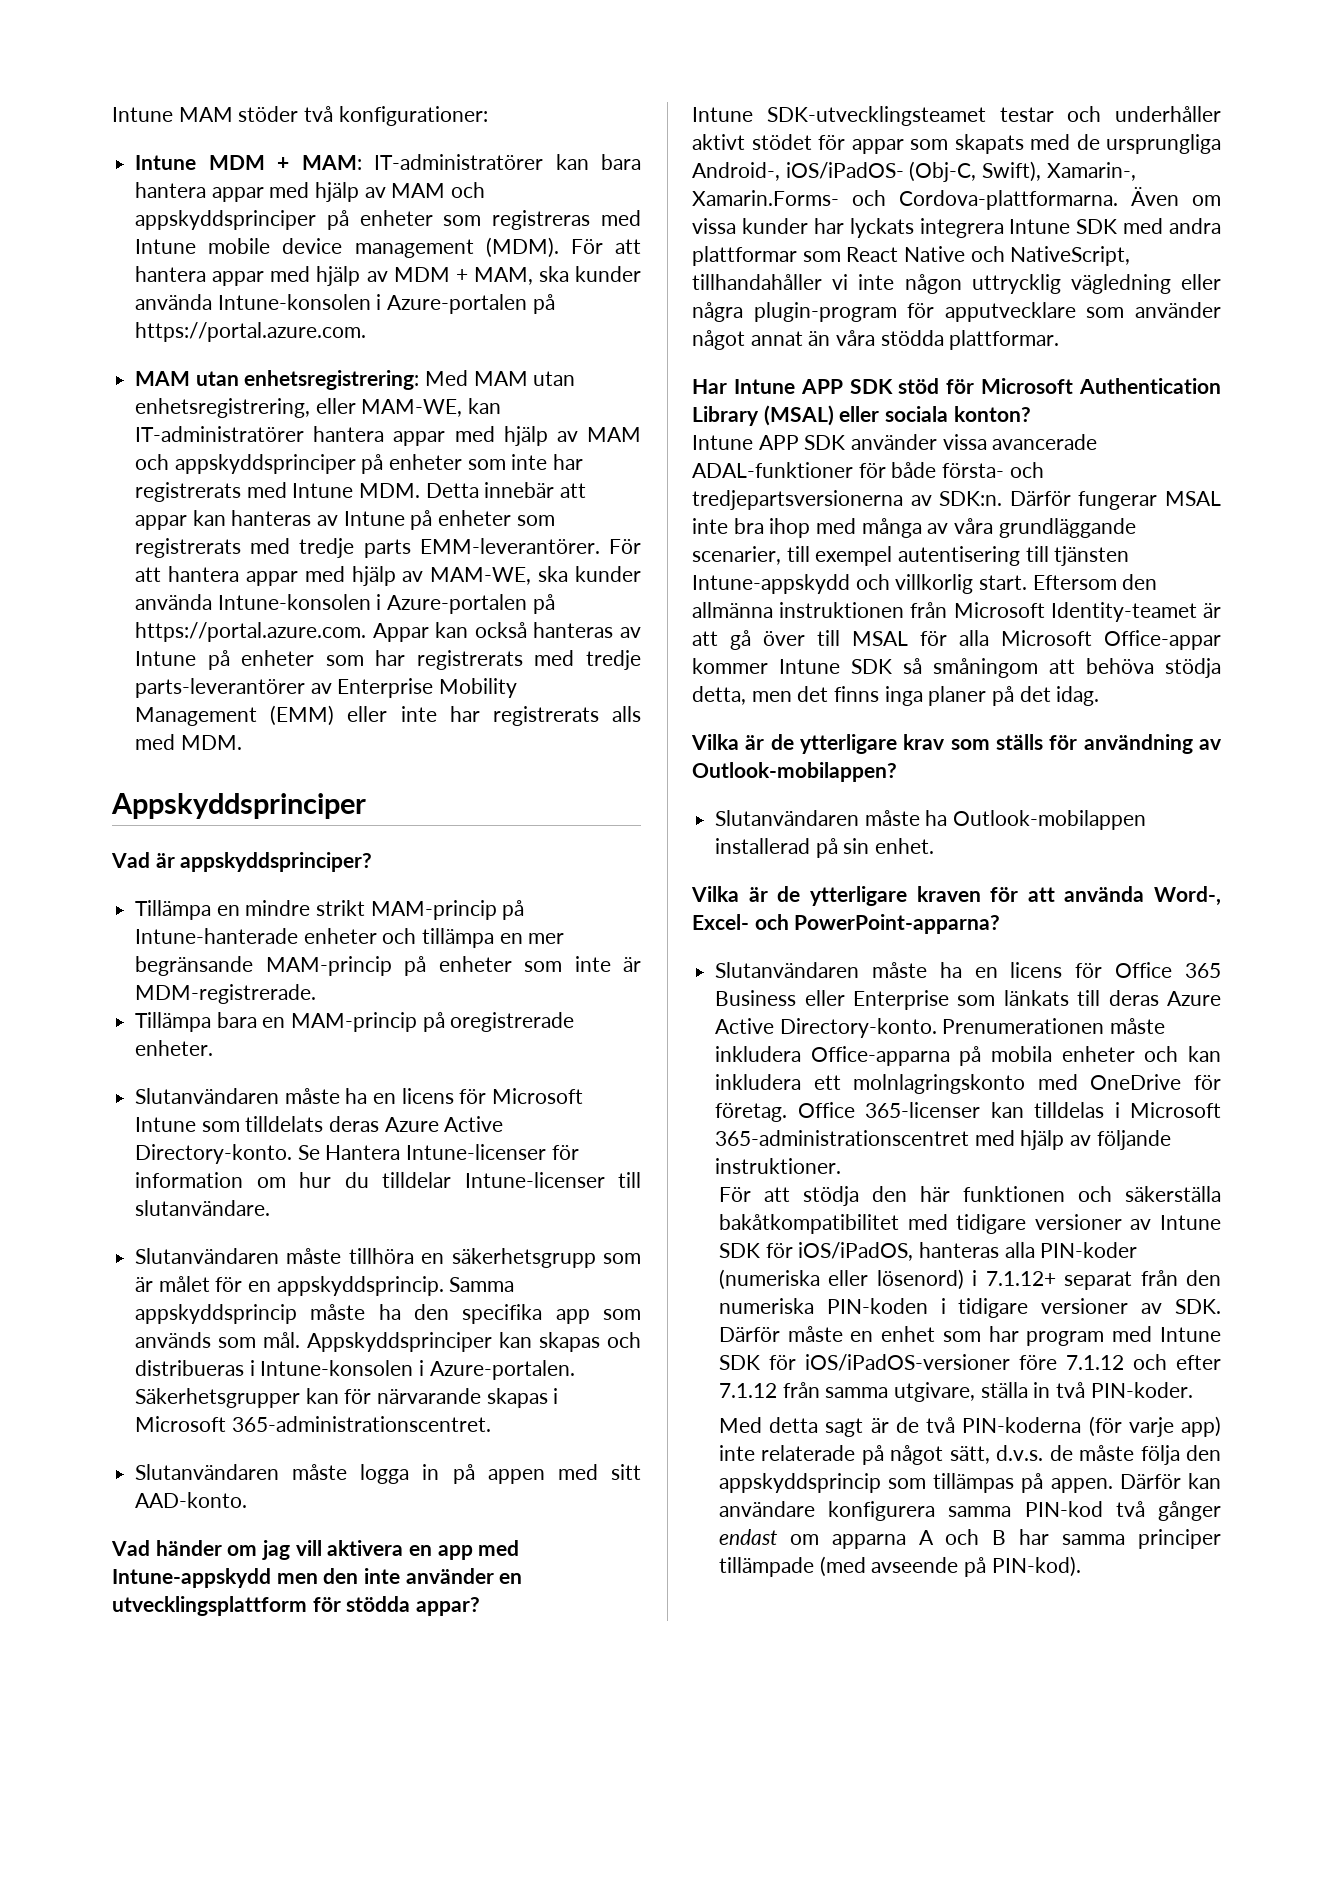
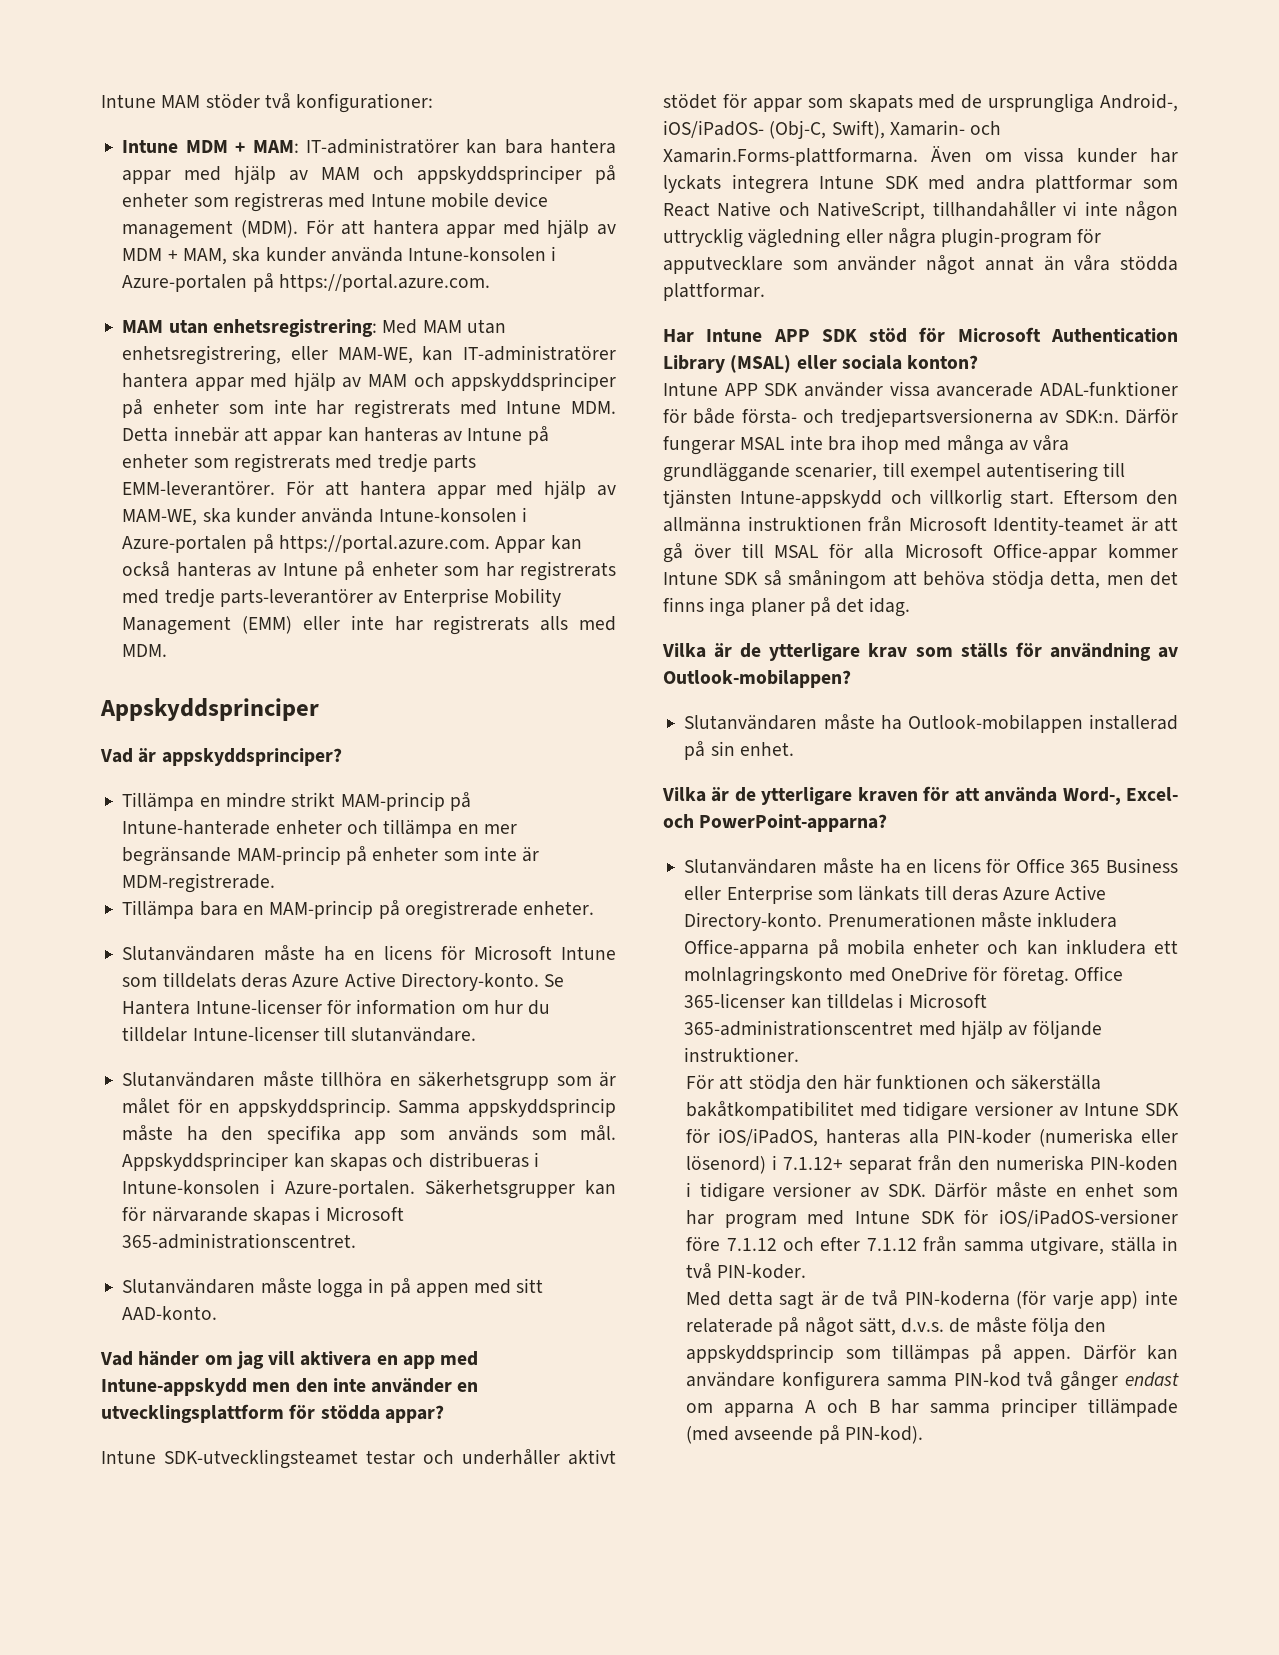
[1046,162,1136,181] [692,190,1118,210] Xamarin-, Xamarin.Forms- och Cordova-plattformarna. -> [889,120,1002,136] [663,147,918,166] Xamarin- och Xamarin.Forms-plattformarna.

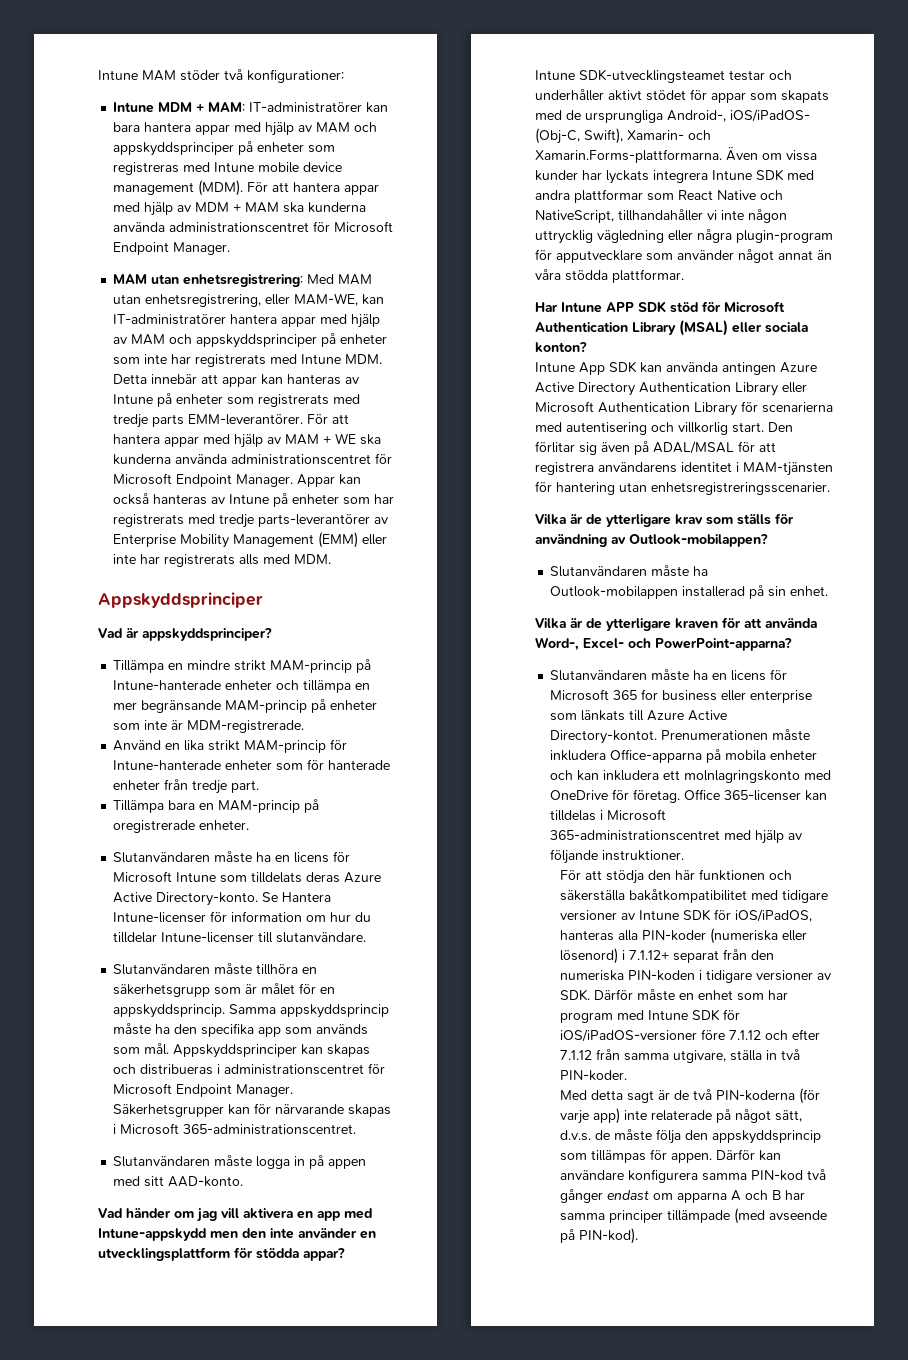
[182,246,557,265] [122,273,490,292] MAM, ska kunder använda Intune-konsolen i Azure-portalen på https://portal.azure.com. -> [245,202,367,213] [113,221,394,233] [113,242,231,255] MAM ska kunderna använda administrationscentret för Microsoft Endpoint Manager.
[122,507,527,526] [122,534,490,553] MAM-WE, ska kunder använda Intune-konsolen i Azure-portalen på https://portal.azure.com. -> [285,433,382,445] [113,453,393,465] [113,473,294,487] MAM + WE ska kunderna använda administrationscentret för Microsoft Endpoint Manager.
(276, 883) none -> [113,739,348,753] [113,759,391,771] [113,779,260,794] // Använd en lika strikt MAM-princip för Intune-hanterade enheter som för hanterade enheter från tredje part.
[122,1179,416,1198] Intune-konsolen i Azure-portalen. -> [224,1063,386,1075] [113,1083,294,1097] administrationscentret för Microsoft Endpoint Manager.
[724,381,1178,397] [663,408,1178,427] [663,435,1070,455] [663,462,1126,482] [663,489,1178,509] [663,516,1178,535] [663,543,1178,563] [663,570,1178,590] [663,597,911,617] APP SDK använder vissa avancerade ADAL-funktioner för både första- och tredjepartsversionerna av SDK:n. Därför fungerar MSAL inte bra ihop med många av våra grundläggande scenarier, till exempel autentisering till tjänsten Intune-appskydd och villkorlig start. Eftersom den allmänna instruktionen från Microsoft Identity-teamet är att gå över till MSAL för alla Microsoft Office-appar kommer Intune SDK så småningom att behöva stödja detta, men det finns inga planer på det idag. -> [579,361,817,375] [535,382,807,396] [535,401,833,416] [535,422,793,435] [535,441,776,455] [535,462,833,476] [535,481,830,495] App SDK kan använda antingen Azure Active Directory Authentication Library eller Microsoft Authentication Library för scenarierna med autentisering och villkorlig start. Den förlitar sig även på ADAL/MSAL för att registrera användarens identitet i MAM-tjänsten för hantering utan enhetsregistreringsscenarier.
[1015,858,1178,873] [684,885,813,904] Office 365 Business eller Enterprise -> [550,689,813,703] Microsoft 365 for business eller enterprise
[951,885,1107,901] [684,912,823,931] deras Azure Active Directory-konto. -> [647,710,728,721] [550,730,658,744] Azure Active Directory-kontot.
[980,1344,1002,1363] på -> [650,1149,668,1160] för

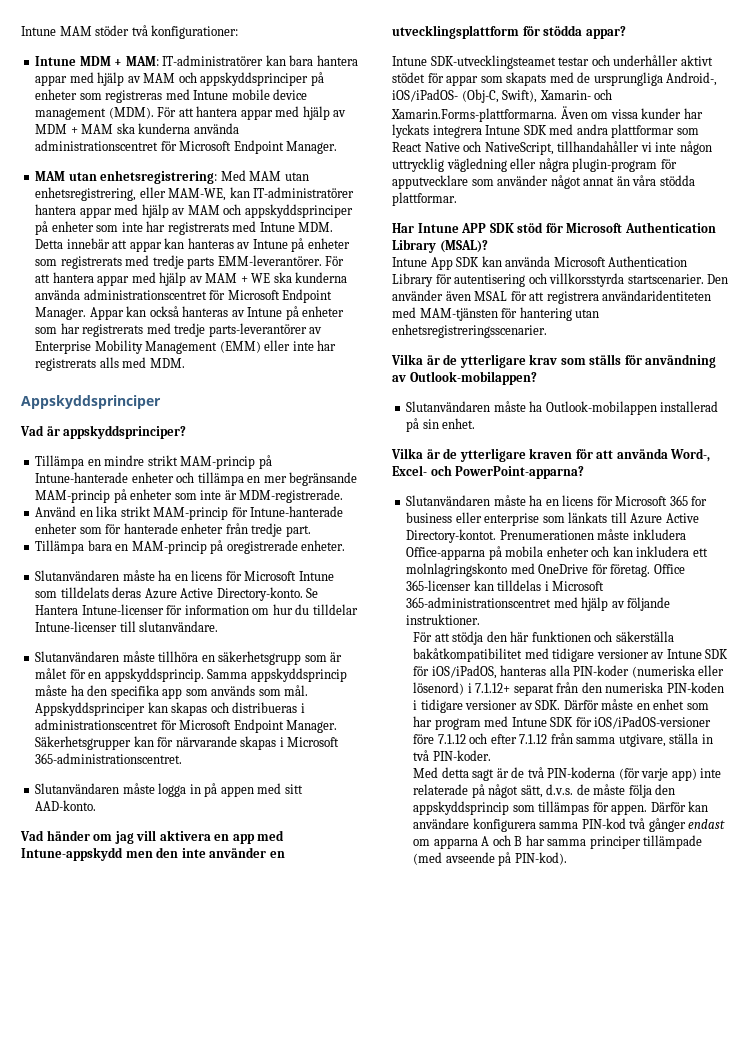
[679,320,808,336] [535,342,587,353] (MSAL) eller sociala konton? -> [439,240,488,253] (MSAL)?
[722,362,817,375] [535,382,807,396] [535,401,833,416] [535,422,793,435] [535,441,776,455] [535,462,739,475] antingen Azure Active Directory Authentication Library eller Microsoft Authentication Library för scenarierna med autentisering och villkorlig start. Den förlitar sig även på ADAL/MSAL för att registrera användarens identitet i -> [553,256,688,267] [392,273,729,287] [392,290,712,304] [392,307,416,318] Microsoft Authentication Library för autentisering och villkorsstyrda startscenarier. Den använder även MSAL för att registrera användaridentiteten med

